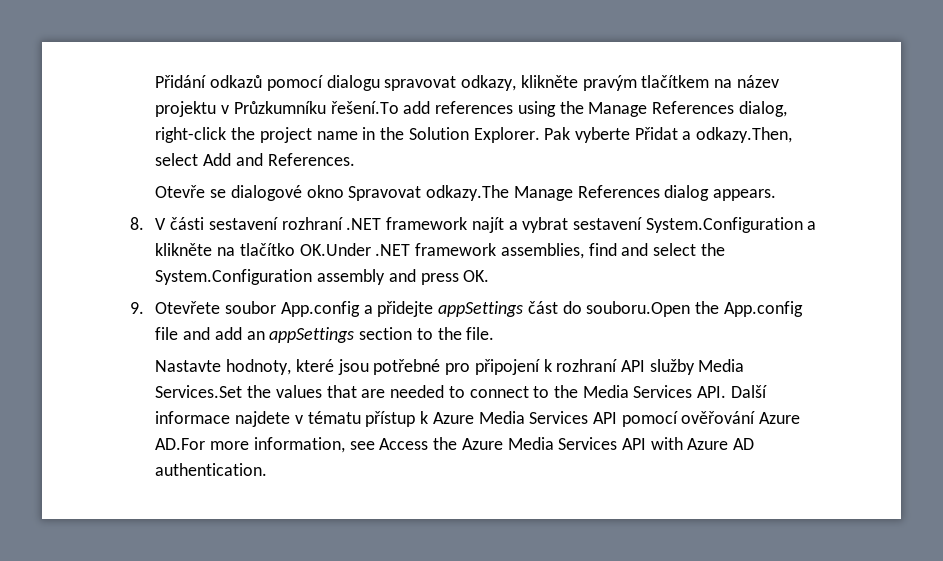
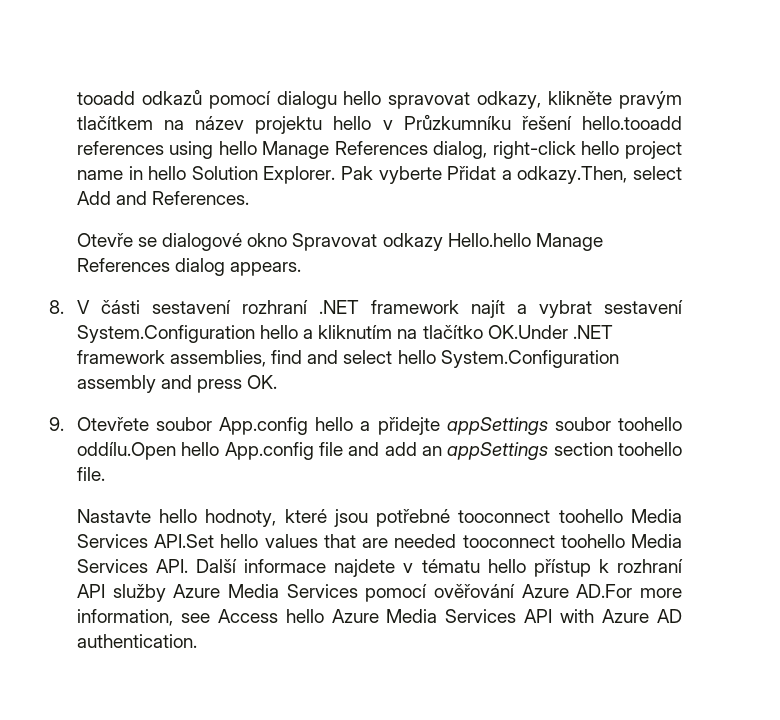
[155,75,207,88] Přidání -> [76,91,135,105] tooadd
(380, 83) none -> [343,91,382,105] hello
(217, 109) none -> [333,116,372,130] hello
[330,101,431,114] řešení.To add -> [521,116,682,130] řešení hello.tooadd
[559,101,584,114] the -> [218,141,257,155] hello
[231,127,256,140] the -> [581,141,620,155] hello
[380,127,405,140] the -> [148,166,187,180] hello
[426,185,510,201] odkazy.The -> [382,233,531,251] odkazy Hello.hello
[807,221,817,230] [155,243,213,256] a klikněte -> [260,325,393,339] hello a kliknutím
[700,243,725,256] the -> [397,350,436,364] hello
(360, 309) none -> [315,417,354,431] hello
[527,301,720,317] část do souboru.Open the -> [554,417,682,431] [76,442,220,460] soubor toohello oddílu.Open hello
[416,327,462,340] to the -> [618,442,682,456] toohello
(222, 366) none -> [159,509,198,523] hello
[445,359,745,375] [155,385,579,398] pro připojení k rozhraní API služby Media Services.Set the values that are needed to connect to the -> [458,509,682,523] [76,534,625,548] tooconnect toohello Media Services API.Set hello values that are needed tooconnect toohello
(361, 417) none -> [487,559,526,573] hello
[432,411,618,424] Azure Media Services API -> [617,559,684,573] [76,584,358,602] rozhraní API služby Azure Media Services
[433,437,458,450] the -> [285,609,324,623] hello

